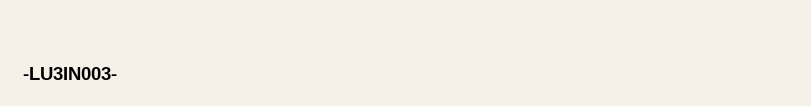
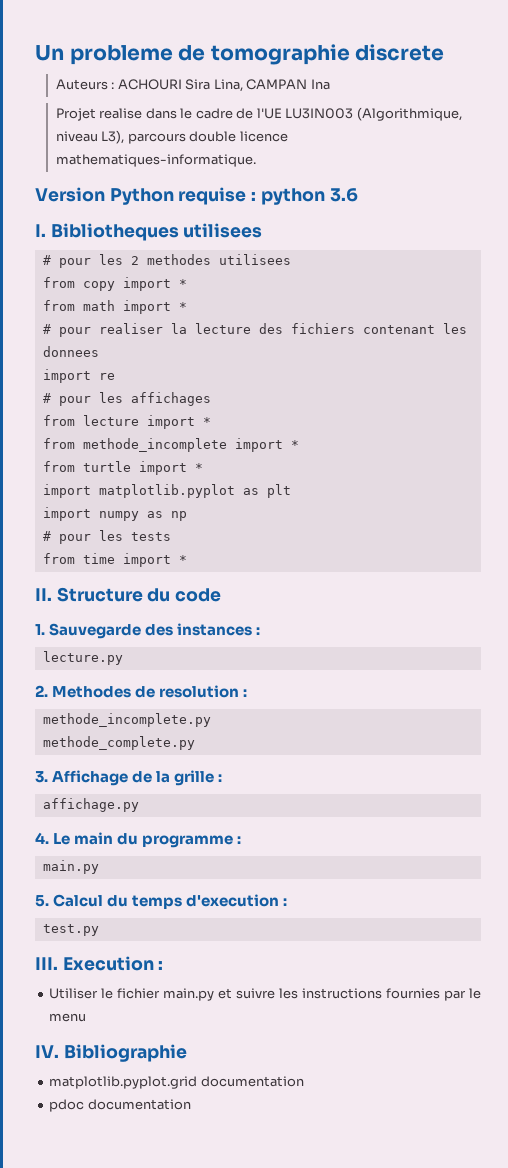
[23,67,117,80] -LU3IN003- -> [35,44,445,65] [55,79,330,92] [55,107,462,121] [55,130,288,144] [55,154,256,167] [35,187,358,205] [35,223,263,241] [42,254,291,268] [42,277,187,291] [42,300,187,314] [42,323,467,337] [42,346,99,357] [42,369,115,383] [42,392,211,406] [42,415,211,429] [42,438,299,452] [42,461,203,475] [42,484,291,498] [42,507,187,521] [42,530,171,544] [42,553,187,567] [35,587,222,602] [35,623,261,639] [42,651,123,665] [35,685,248,698] [42,713,211,727] [42,736,195,750] [35,770,223,786] [42,798,139,812] [35,832,242,848] [42,860,99,874] [35,894,288,909] [42,924,99,936] [35,956,164,971] [49,988,481,1001] [49,1013,87,1022] [35,1044,187,1062] [49,1076,304,1089] [49,1099,191,1112] Un probleme de tomographie discrete // Auteurs : ACHOURI Sira Lina, CAMPAN Ina // Projet realise dans le cadre de l'UE LU3IN003 (Algorithmique, niveau L3), parcours double licence mathematiques-informatique. // Version Python requise : python 3.6 // I. Bibliotheques utilisees // # pour les 2 methodes utilisees // from copy import * // from math import * // # pour realiser la lecture des fichiers contenant les donnees // import re // # pour les affichages // from lecture import * // from methode_incomplete import * // from turtle import * // import matplotlib.pyplot as plt // import numpy as np // # pour les tests // from time import * // II. Structure du code // 1. Sauvegarde des instances : // lecture.py // 2. Methodes de resolution : // methode_incomplete.py // methode_complete.py // 3. Affichage de la grille : // affichage.py // 4. Le main du programme : // main.py // 5. Calcul du temps d'execution : // test.py // III. Execution : // Utiliser le fichier main.py et suivre les instructions fournies par le menu // IV. Bibliographie // matplotlib.pyplot.grid documentation // pdoc documentation

